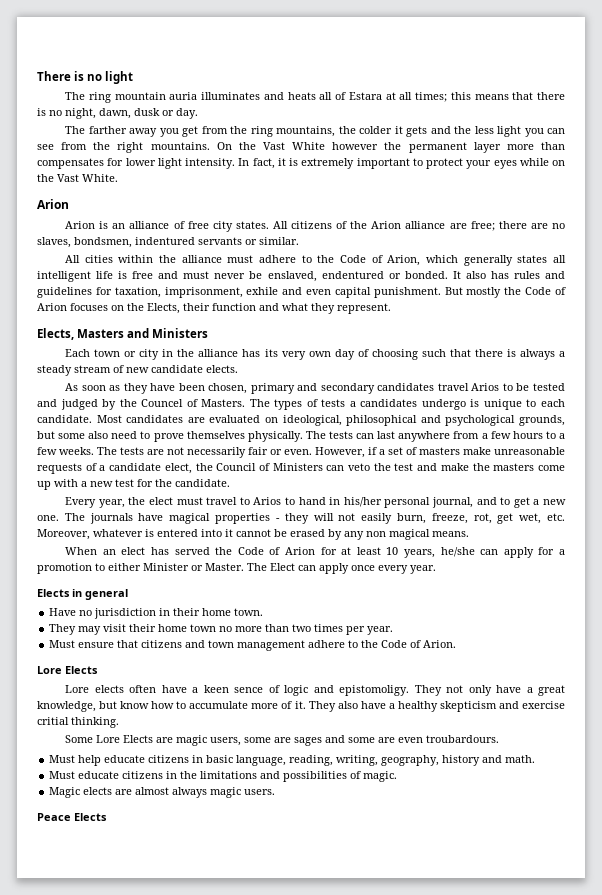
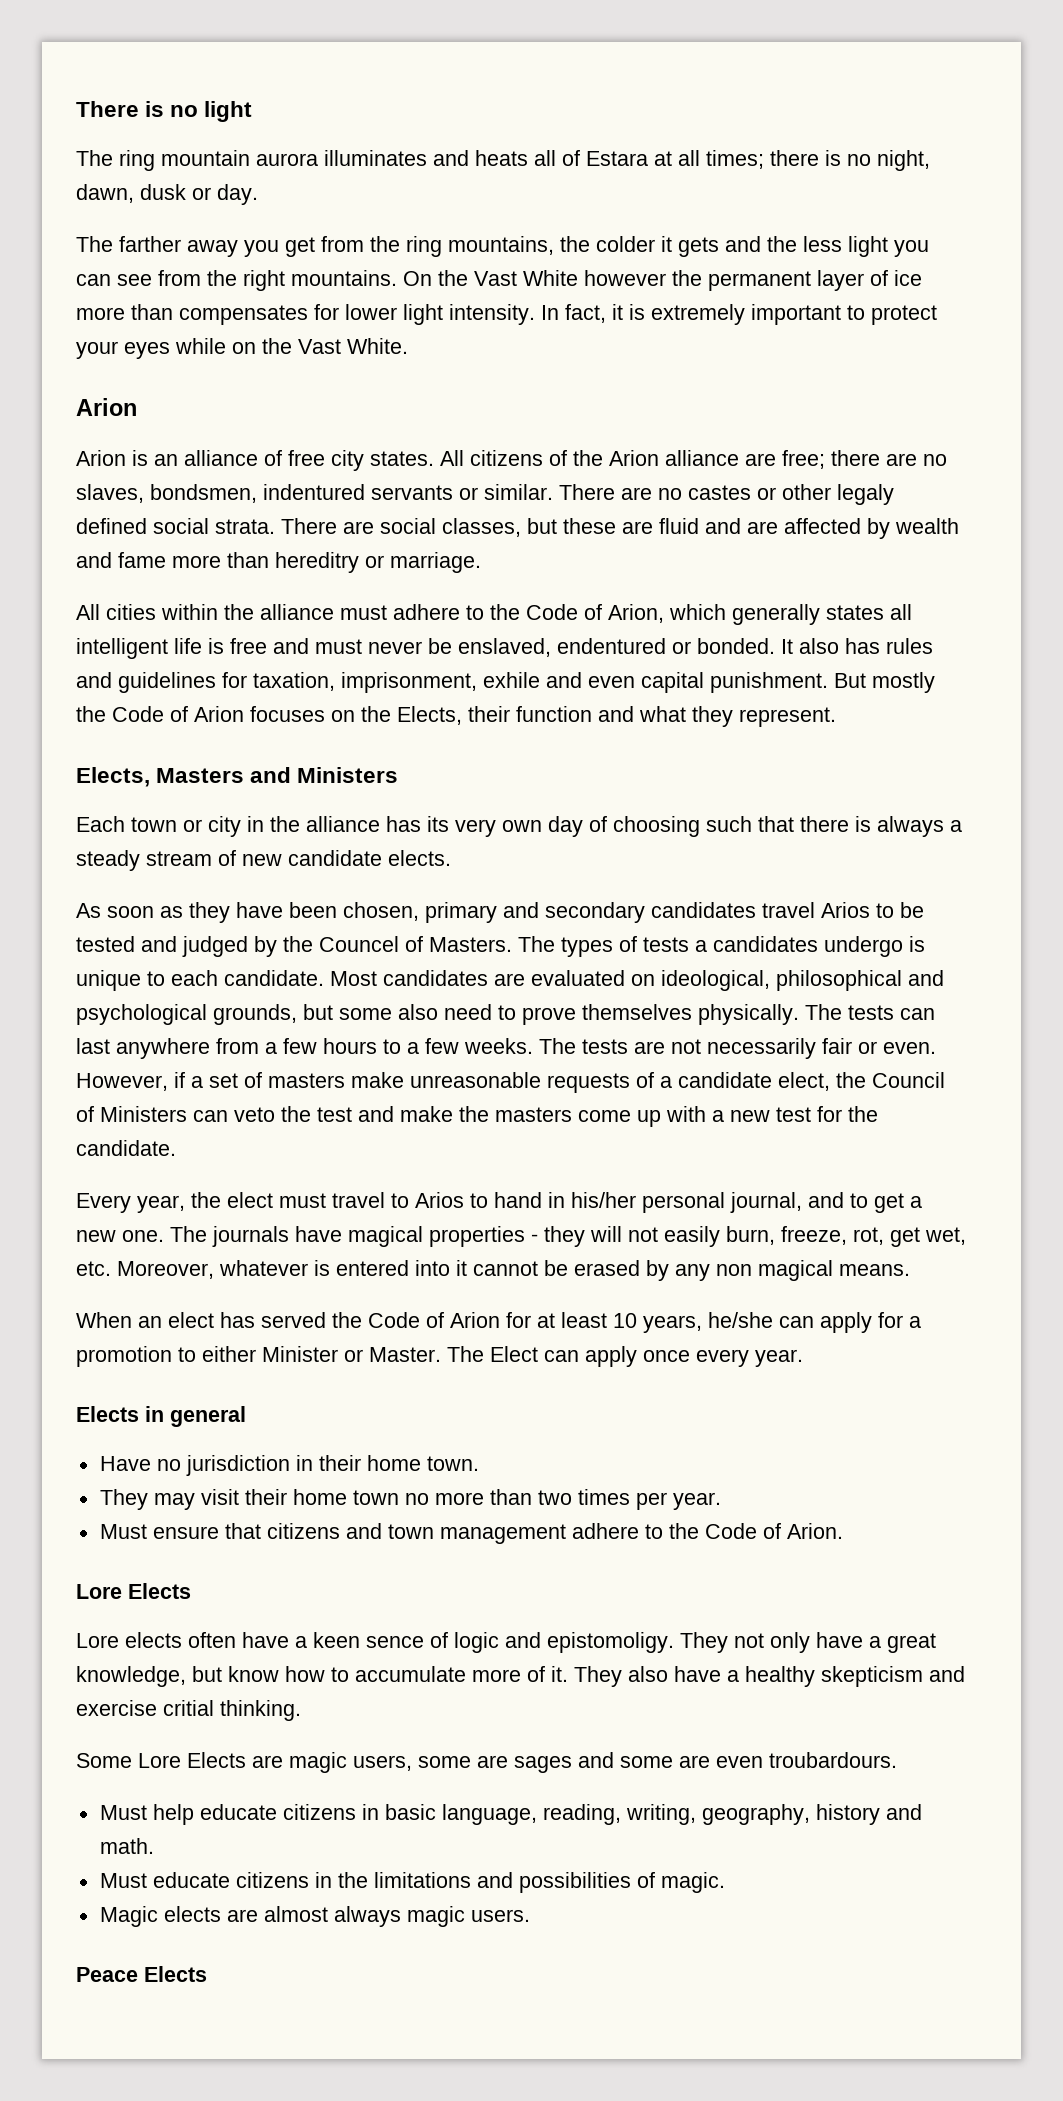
[169,92,198,100] auria -> [256,153,318,166] aurora
[450,92,534,100] this means that -> (764, 159) none
(501, 147) none -> [870,270,922,286] of ice
(299, 241) none -> [559,484,894,505] [76,518,959,539] [76,552,481,573] There are no castes or other legaly defined social strata. There are social classes, but these are fluid and are affected by wealth and fame more than hereditry or marriage.

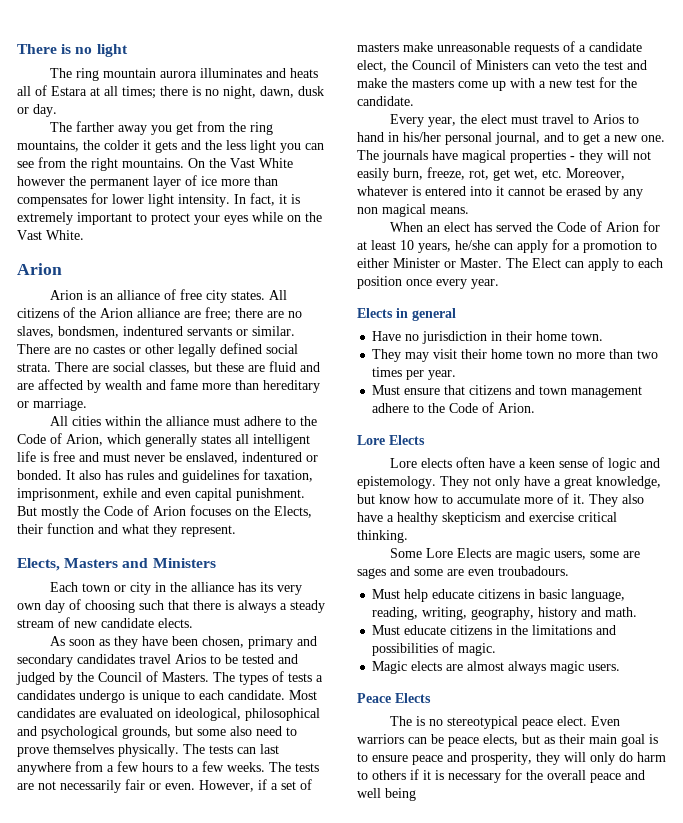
[837,484,894,505] legaly -> [178,344,216,357] legally
[275,552,359,573] hereditry -> [263,380,320,393] hereditary
[557,638,666,654] endentured -> [242,452,302,462] indentured
[319,936,399,952] Councel -> [98,672,142,682] Council
(637, 1356) none -> [623,258,663,268] [357,276,402,289] to each position
[366,1636,424,1648] sence -> [558,461,588,468] sense
[547,1632,674,1653] epistomoligy. -> [357,476,436,489] epistemology.
[163,1700,214,1716] critial -> [578,512,617,522] critical
[769,1752,897,1768] troubardours. -> [498,566,569,576] troubadours.
(207, 1974) none -> [389,716,620,729] [357,734,658,747] [357,752,666,765] [357,769,645,783] [357,788,416,801] // The is no stereotypical peace elect. Even warriors can be peace elects, but as their main goal is to ensure peace and prosperity, they will only do harm to others if it is necessary for the overall peace and well being

